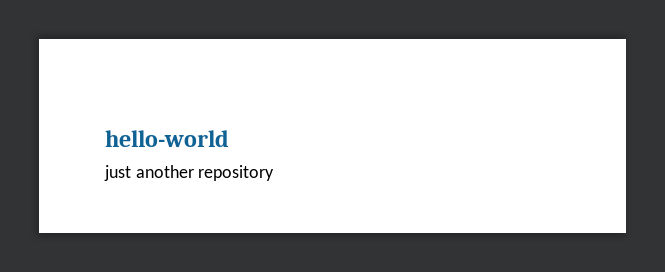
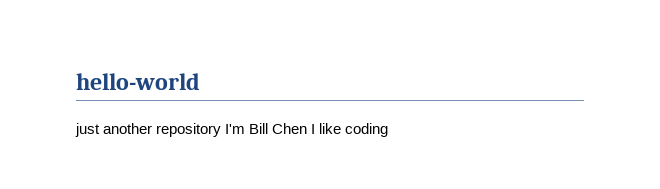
(275, 173) none -> [225,123,389,137] I'm Bill Chen I like coding

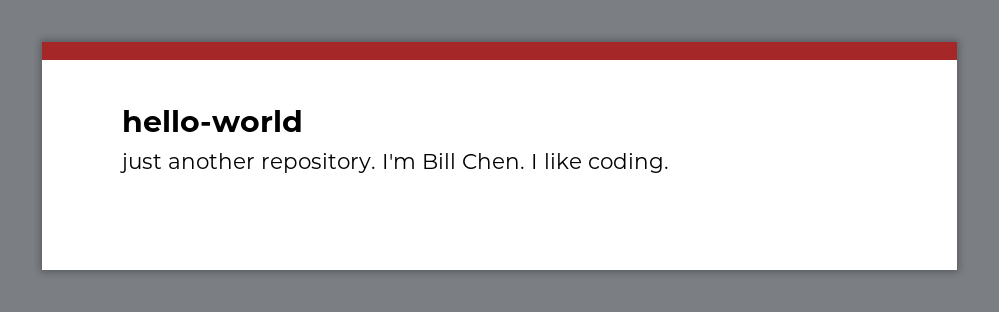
[156,123,222,137] repository -> [261,153,376,173] repository.
[272,123,308,134] Chen -> [462,153,525,169] Chen.
[345,123,389,137] coding -> [588,153,669,173] coding.

